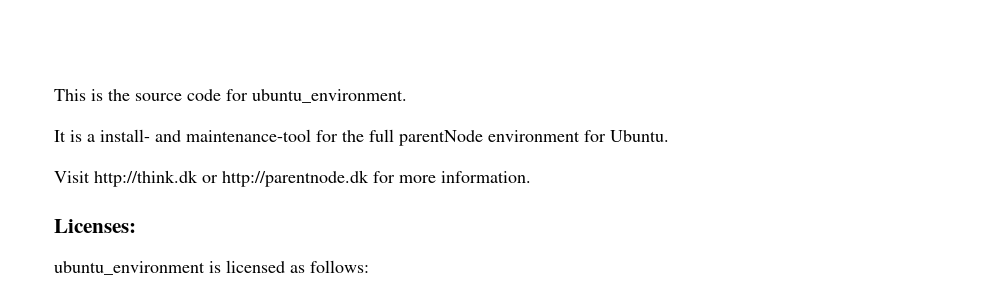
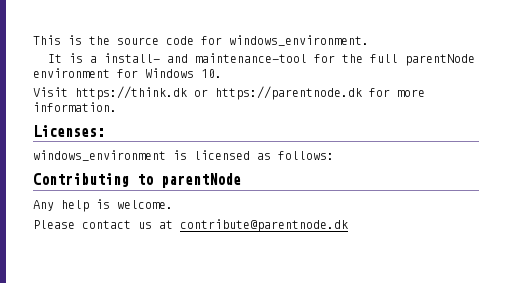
[252,89,407,103] ubuntu_environment. -> [229,35,369,46] windows_environment.
[610,130,669,142] Ubuntu. -> [145,68,222,78] Windows 10.
[94,170,369,187] http://think.dk or http://parentnode.dk -> [75,86,362,100] https://think.dk or https://parentnode.dk
[54,261,205,275] ubuntu_environment -> [33,150,166,161] windows_environment
(369, 266) none -> [33,173,241,188] [33,199,173,212] [33,219,348,232] // Contributing to parentNode // Any help is welcome. // Please contact us at contribute@parentnode.dk

